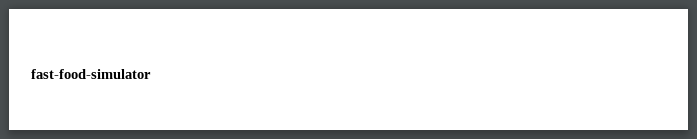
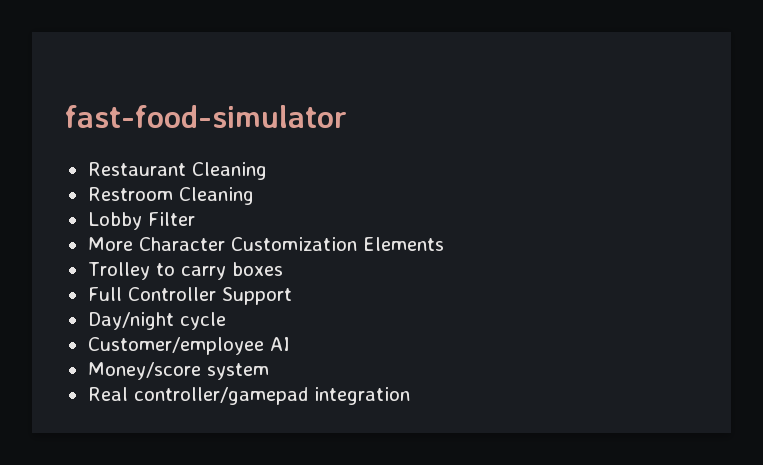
(151, 74) none -> [87,162,267,180] [87,187,254,205] [87,212,195,230] [87,237,444,251] [87,262,283,280] [87,287,292,305] [87,312,226,330] [87,337,290,355] [87,362,269,380] [87,387,410,405] // Restaurant Cleaning // Restroom Cleaning // Lobby Filter // More Character Customization Elements // Trolley to carry boxes // Full Controller Support // Day/night cycle // Customer/employee AI // Money/score system // Real controller/gamepad integration

